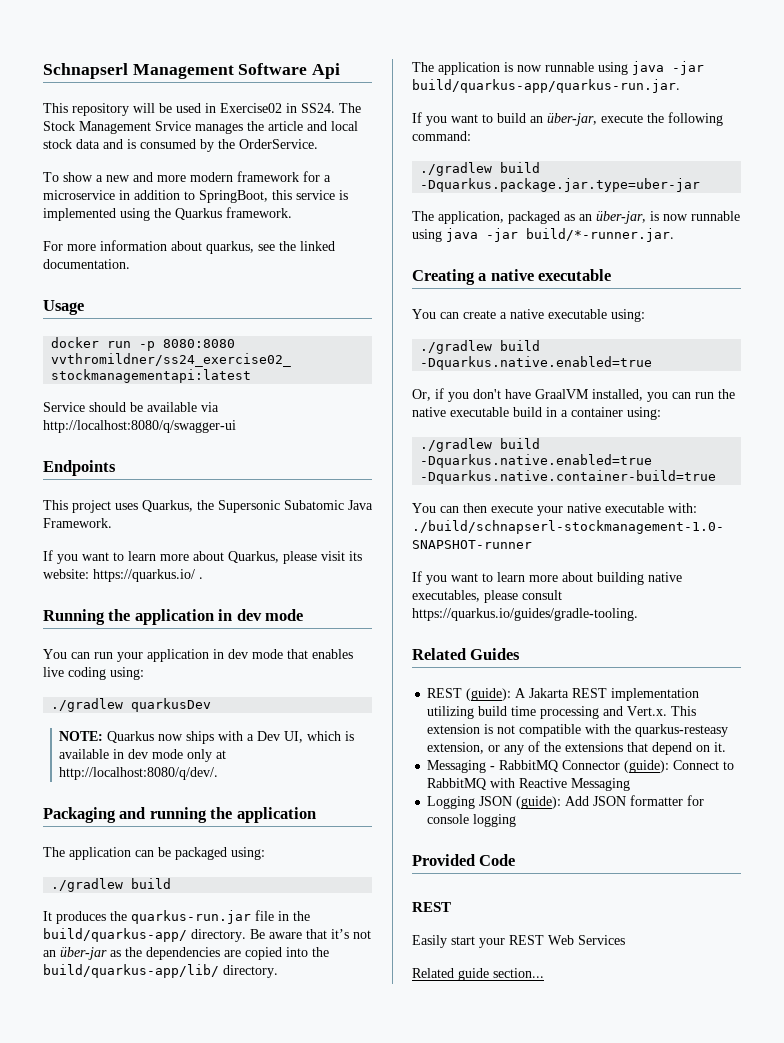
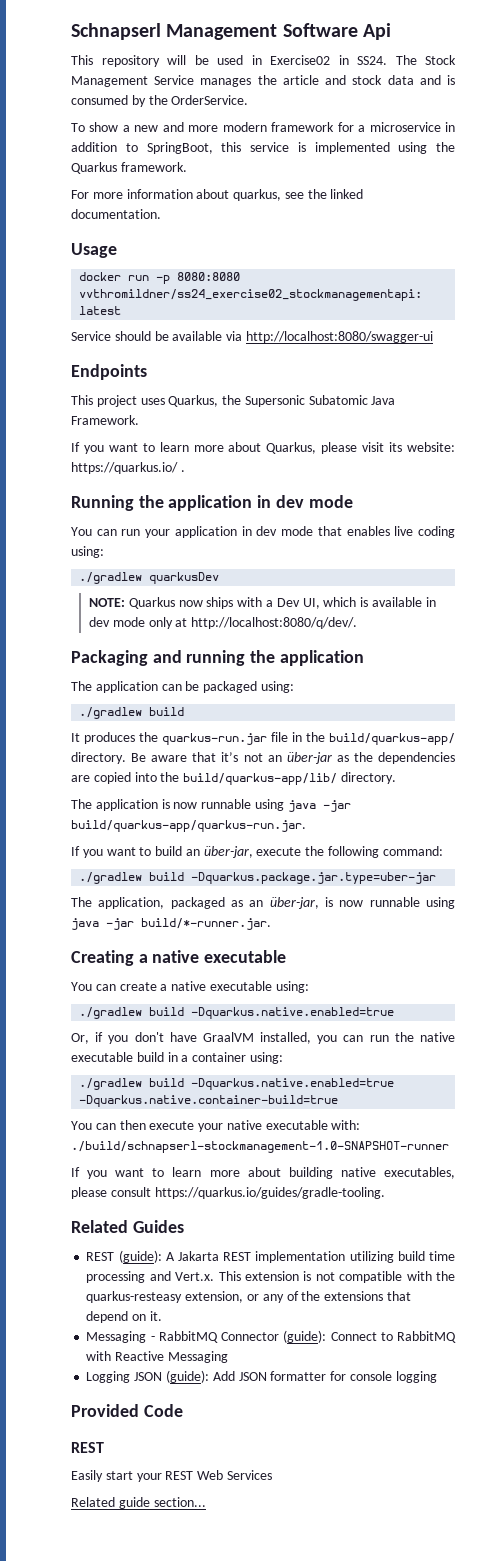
[155,121,191,131] Srvice -> [154,75,195,85] Service
[331,121,358,131] local -> (347, 80) none
[43,420,236,433] http://localhost:8080/q/swagger-ui -> [245,331,433,343] http://localhost:8080/swagger-ui

